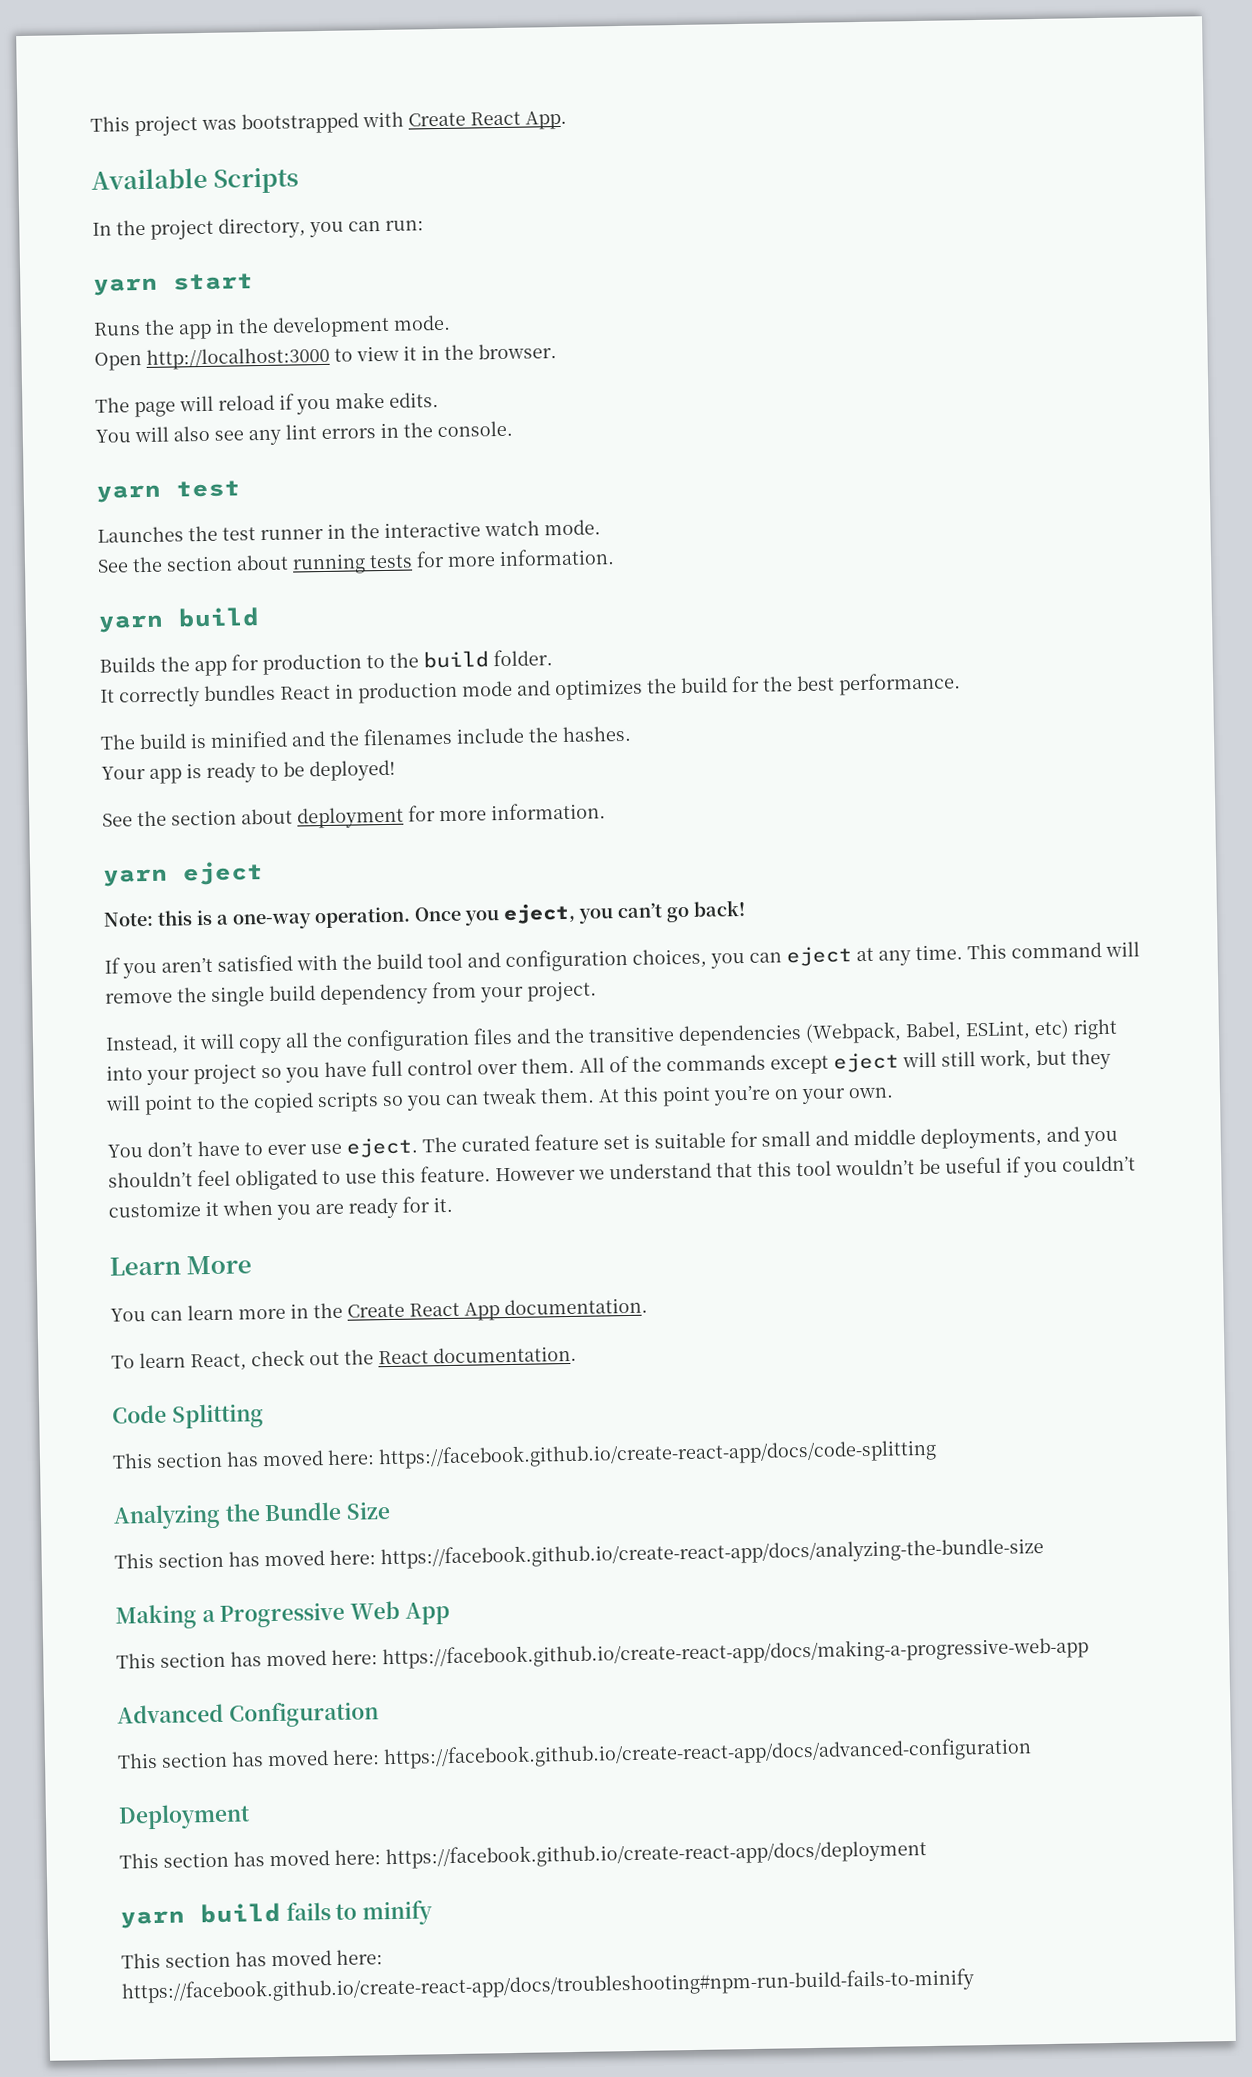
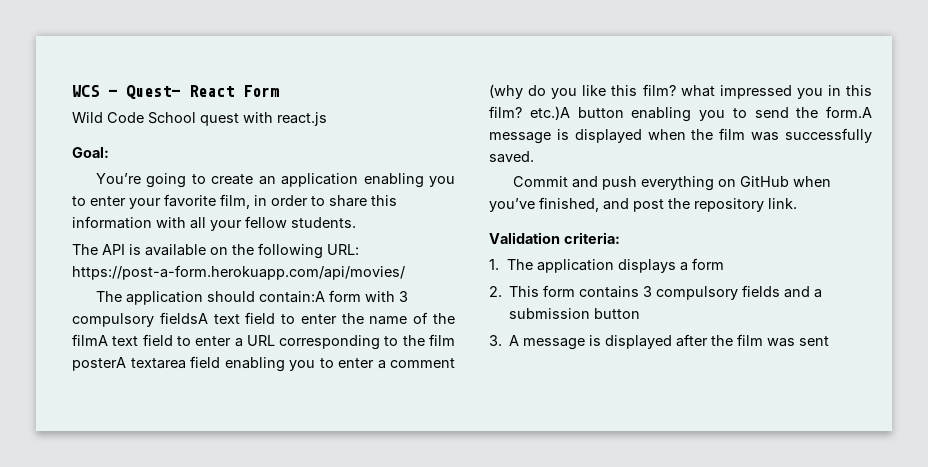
[90,110,567,137] [91,167,300,194] [92,217,424,240] [93,273,254,296] [93,314,451,340] [94,343,557,371] [95,391,439,418] [95,420,513,446] [96,480,241,503] [97,519,601,543] [97,548,615,575] [98,607,260,633] [99,649,553,677] [100,672,961,708] [100,725,632,750] [101,759,396,784] [102,802,606,829] [103,861,264,887] [103,899,745,930] [104,941,1140,979] [105,980,597,1007] [105,1018,1118,1055] [106,1048,1111,1086] [105,1085,894,1116] [107,1126,1118,1158] [108,1155,1136,1191] [108,1196,453,1220] [109,1255,253,1276] [110,1297,648,1322] [111,1345,577,1372] [112,1403,264,1429] [112,1438,937,1470] [113,1501,392,1530] [114,1537,1044,1570] [115,1600,450,1630] [116,1636,1089,1670] [117,1701,379,1728] [117,1737,1032,1770] [118,1803,251,1830] [119,1839,927,1870] [120,1900,434,1929] [121,1949,383,1969] [121,1968,974,2004] This project was bootstrapped with Create React App. // Available Scripts // In the project directory, you can run: // yarn start // Runs the app in the development mode. // Open http://localhost:3000 to view it in the browser. // The page will reload if you make edits. // You will also see any lint errors in the console. // yarn test // Launches the test runner in the interactive watch mode. // See the section about running tests for more information. // yarn build // Builds the app for production to the build folder. // It correctly bundles React in production mode and optimizes the build for the best performance. // The build is minified and the filenames include the hashes. // Your app is ready to be deployed! // See the section about deployment for more information. // yarn eject // Note: this is a one-way operation. Once you eject, you can’t go back! // If you aren’t satisfied with the build tool and configuration choices, you can eject at any time. This command will remove the single build dependency from your project. // Instead, it will copy all the configuration files and the transitive dependencies (Webpack, Babel, ESLint, etc) right into your project so you have full control over them. All of the commands except eject will still work, but they will point to the copied scripts so you can tweak them. At this point you’re on your own. // You don’t have to ever use eject. The curated feature set is suitable for small and middle deployments, and you shouldn’t feel obligated to use this feature. However we understand that this tool wouldn’t be useful if you couldn’t customize it when you are ready for it. // Learn More // You can learn more in the Create React App documentation. // To learn React, check out the React documentation. // Code Splitting // This section has moved here: https://facebook.github.io/create-react-app/docs/code-splitting // Analyzing the Bundle Size // This section has moved here: https://facebook.github.io/create-react-app/docs/analyzing-the-bundle-size // Making a Progressive Web App // This section has moved here: https://facebook.github.io/create-react-app/docs/making-a-progressive-web-app // Advanced Configuration // This section has moved here: https://facebook.github.io/create-react-app/docs/advanced-configuration // Deployment // This section has moved here: https://facebook.github.io/create-react-app/docs/deployment // yarn build fails to minify // This section has moved here: https://facebook.github.io/create-react-app/docs/troubleshooting#npm-run-build-fails-to-minify -> [72,85,279,99] [72,112,327,126] [72,147,109,158] [95,173,455,188] [72,194,397,209] [72,216,356,231] [72,243,359,259] [72,265,405,280] [95,290,408,305] [72,312,455,327] [72,334,456,350] [72,356,455,372] [489,84,872,99] [489,106,872,122] [489,128,872,144] [489,151,534,163] [512,176,831,191] [489,197,797,212] [489,232,620,244] [489,258,724,273] [489,285,823,300] [509,308,641,319] [489,334,830,350] WCS - Quest- React Form // Wild Code School quest with react.js // Goal: // You’re going to create an application enabling you to enter your favorite film, in order to share this information with all your fellow students. // The API is available on the following URL: https://post-a-form.herokuapp.com/api/movies/ // The application should contain:A form with 3 compulsory fieldsA text field to enter the name of the filmA text field to enter a URL corresponding to the film posterA textarea field enabling you to enter a comment (why do you like this film? what impressed you in this film? etc.)A button enabling you to send the form.A message is displayed when the film was successfully saved. // Commit and push everything on GitHub when you’ve finished, and post the repository link. // Validation criteria: // 1. The application displays a form // 2. This form contains 3 compulsory fields and a submission button // 3. A message is displayed after the film was sent

